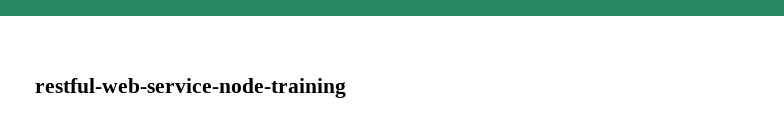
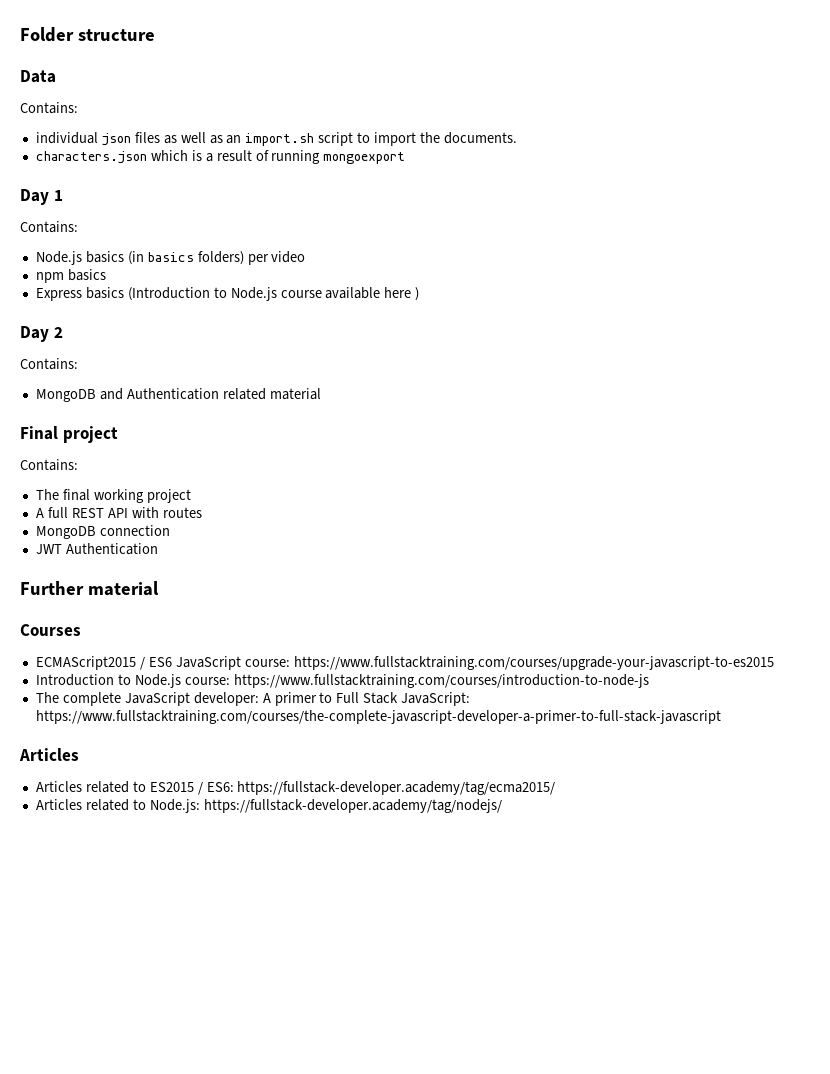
[35,78,346,98] restful-web-service-node-training -> [20,27,155,42] [20,70,56,83] [20,102,78,114] [35,132,517,146] [35,150,406,164] [20,189,63,205] [20,221,78,233] [35,251,306,265] [35,269,106,283] [35,287,420,301] [20,326,63,342] [20,358,78,370] [35,388,321,402] [20,426,118,443] [20,459,78,471] [35,489,191,503] [35,507,202,518] [35,525,170,539] [35,543,158,555] [20,581,159,596] [20,624,81,636] [35,656,774,670] [35,674,649,688] [35,692,471,706] [35,710,721,724] [19,748,79,761] [35,781,556,795] [35,799,502,813] Folder structure // Data // Contains: // individual json files as well as an import.sh script to import the documents. // characters.json which is a result of running mongoexport // Day 1 // Contains: // Node.js basics (in basics folders) per video // npm basics // Express basics (Introduction to Node.js course available here ) // Day 2 // Contains: // MongoDB and Authentication related material // Final project // Contains: // The final working project // A full REST API with routes // MongoDB connection // JWT Authentication // Further material // Courses // ECMAScript2015 / ES6 JavaScript course: https://www.fullstacktraining.com/courses/upgrade-your-javascript-to-es2015 // Introduction to Node.js course: https://www.fullstacktraining.com/courses/introduction-to-node-js // The complete JavaScript developer: A primer to Full Stack JavaScript: https://www.fullstacktraining.com/courses/the-complete-javascript-developer-a-primer-to-full-stack-javascript // Articles // Articles related to ES2015 / ES6: https://fullstack-developer.academy/tag/ecma2015/ // Articles related to Node.js: https://fullstack-developer.academy/tag/nodejs/

